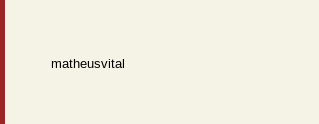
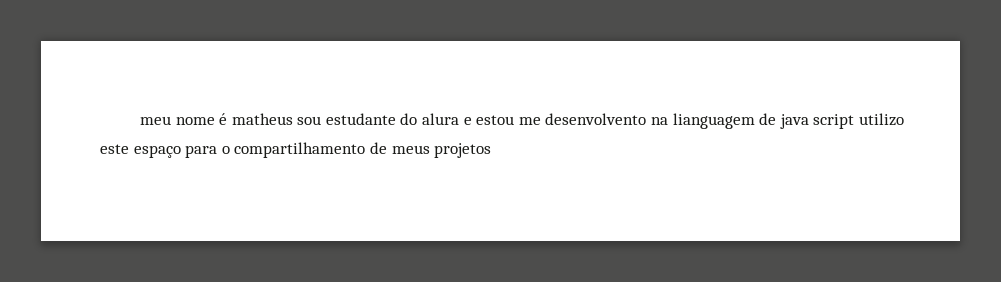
[51,59,125,68] matheusvital -> [139,113,904,129] [100,142,492,158] meu nome é matheus sou estudante do alura e estou me desenvolvento na lianguagem de java script utilizo este espaço para o compartilhamento de meus projetos

